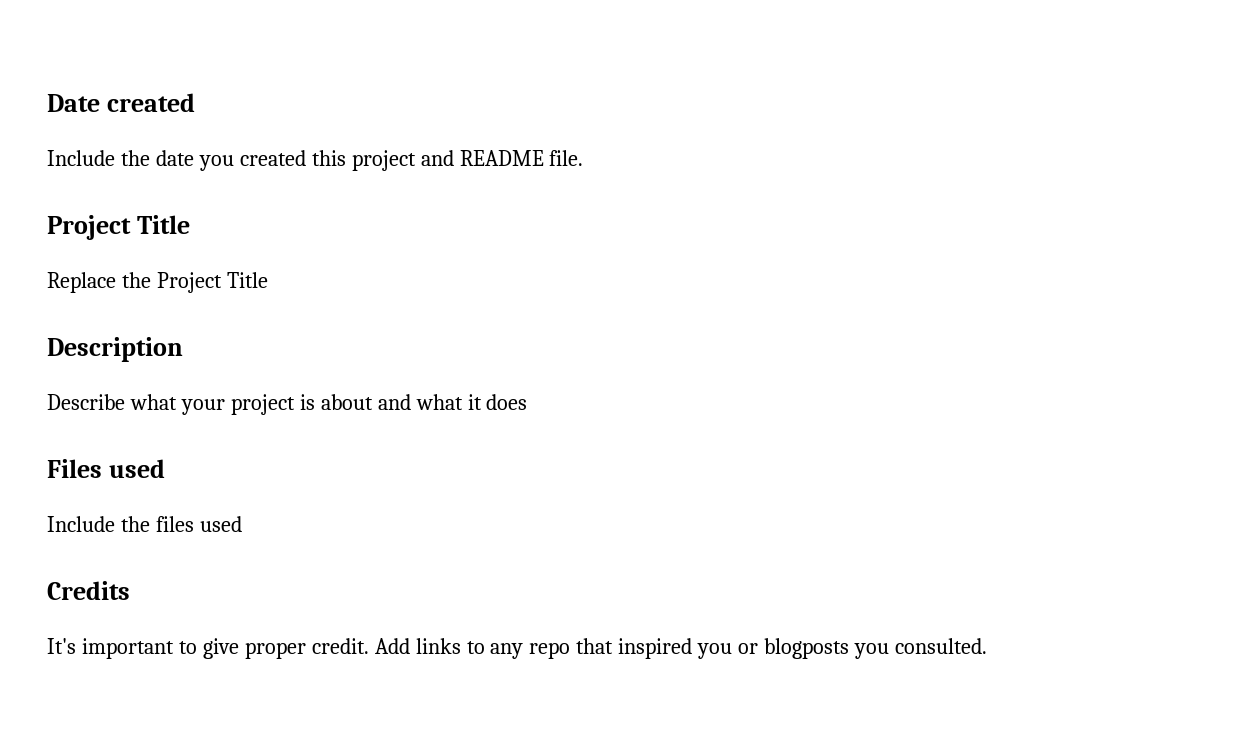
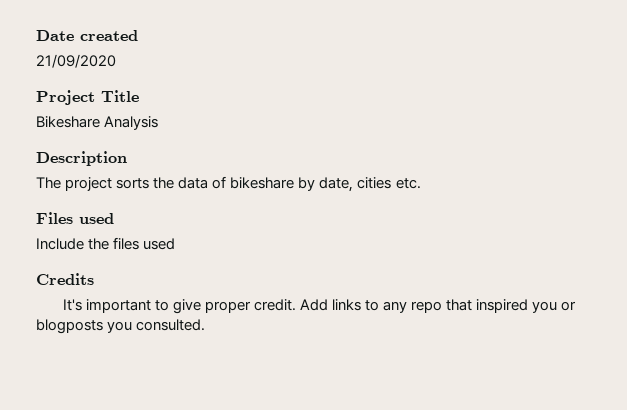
[47,150,584,171] [47,215,190,240] [47,272,268,293] [47,337,183,362] [47,394,528,415] Include the date you created this project and README file. // Project Title // Replace the Project Title // Description // Describe what your project is about and what it does -> [36,54,116,68] [36,90,139,105] [36,116,159,130] [36,151,127,166] [36,176,421,192] 21/09/2020 // Project Title // Bikeshare Analysis // Description // The project sorts the data of bikeshare by date, cities etc.

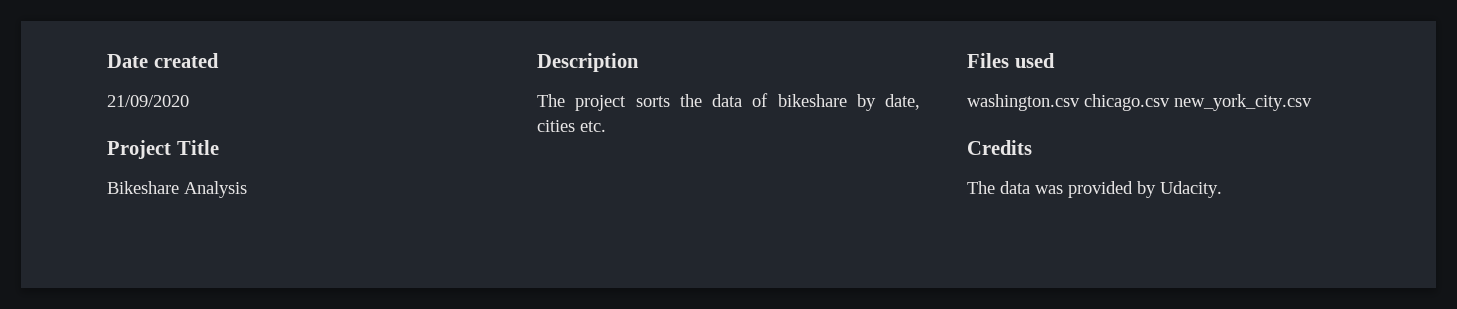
[36,237,176,250] [36,273,94,285] [62,299,577,314] [36,319,206,334] Include the files used // Credits // It's important to give proper credit. Add links to any repo that inspired you or blogposts you consulted. -> [967,94,1312,111] [967,140,1032,155] [967,181,1222,198] washington.csv chicago.csv new_york_city.csv // Credits // The data was provided by Udacity.

